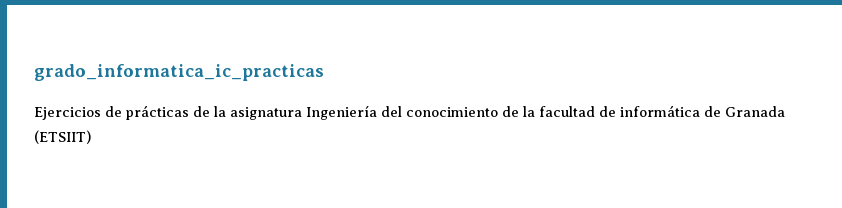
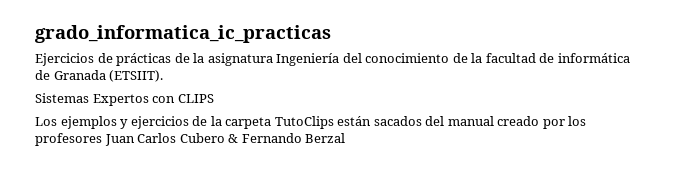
[34,130,91,144] (ETSIIT) -> [109,70,164,82] [35,93,214,106] [35,116,587,129] [35,133,346,146] (ETSIIT). // Sistemas Expertos con CLIPS // Los ejemplos y ejercicios de la carpeta TutoClips están sacados del manual creado por los profesores Juan Carlos Cubero & Fernando Berzal

